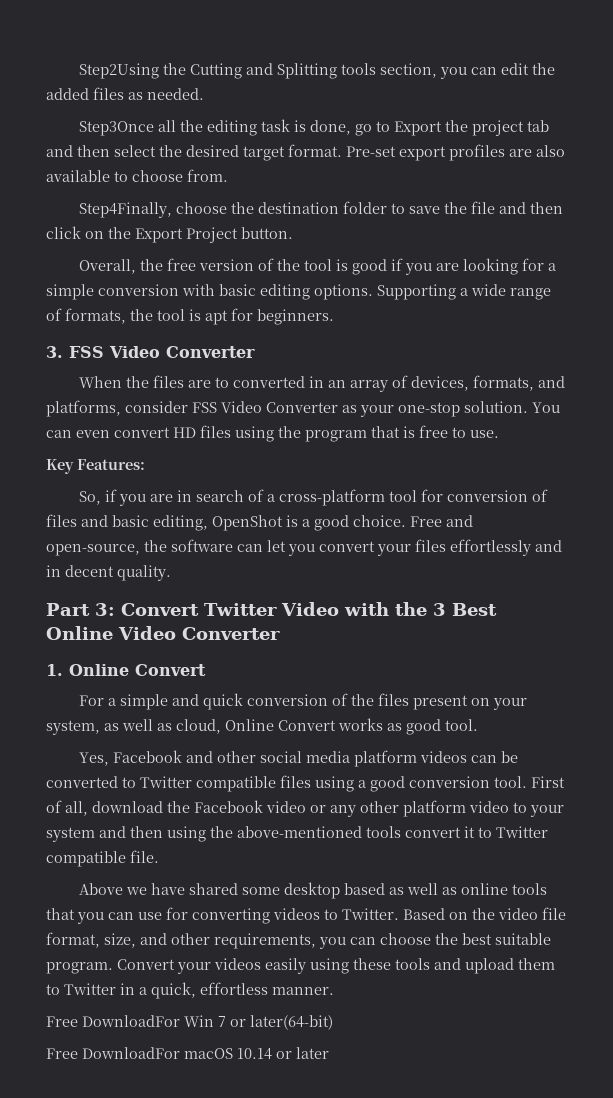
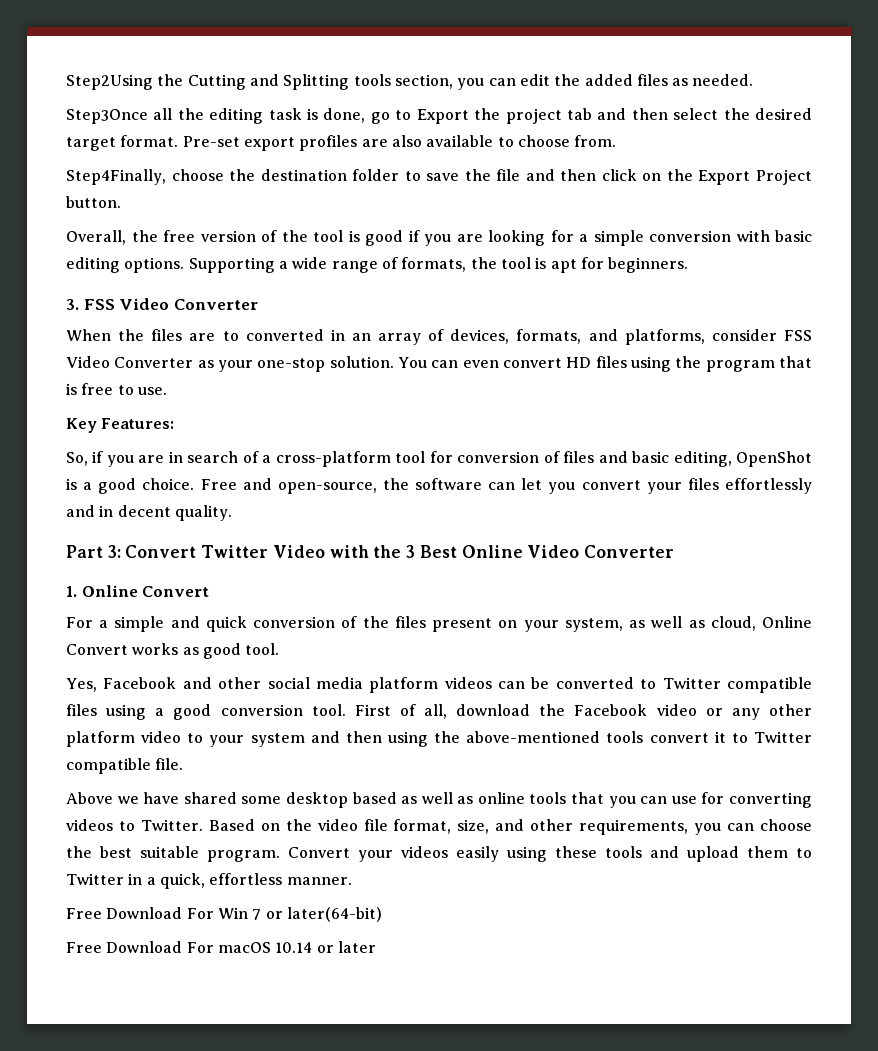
[82,1015,180,1027] DownloadFor -> [106,907,214,919] Download For
[82,1047,180,1059] DownloadFor -> [106,941,214,953] Download For

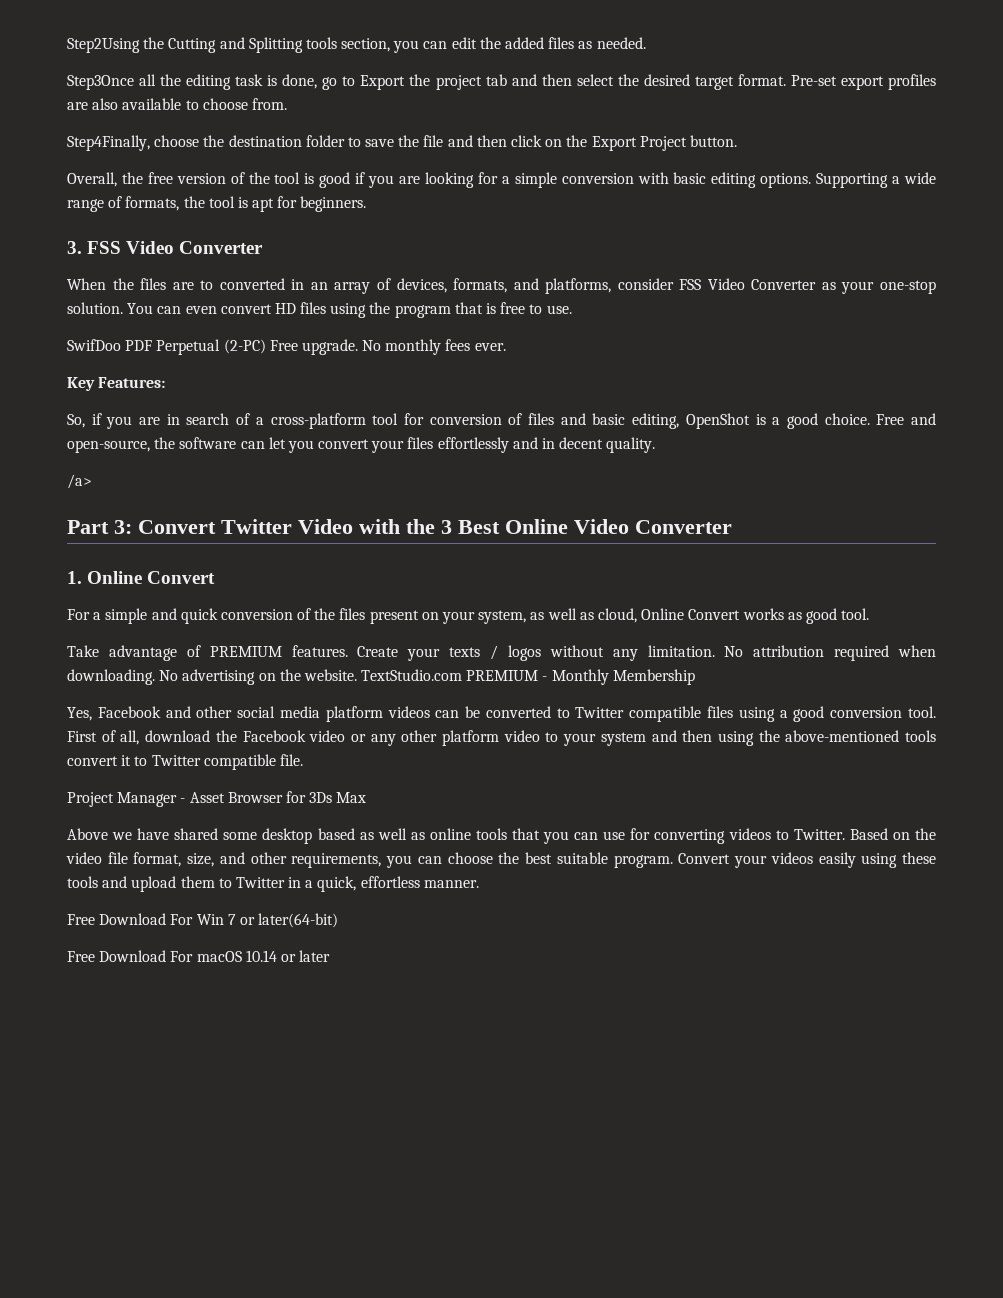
(167, 391) none -> [67,339,506,355] // SwifDoo PDF Perpetual (2-PC) Free upgrade. No monthly fees ever.
(232, 513) none -> [67,474,92,489] // /a>
(280, 649) none -> [67,645,936,661] [67,669,695,685] // Take advantage of PREMIUM features. Create your texts / logos without any limitation. No attribution required when downloading. No advertising on the website. TextStudio.com PREMIUM - Monthly Membership
(184, 764) none -> [67,791,367,807] // Project Manager - Asset Browser for 3Ds Max

